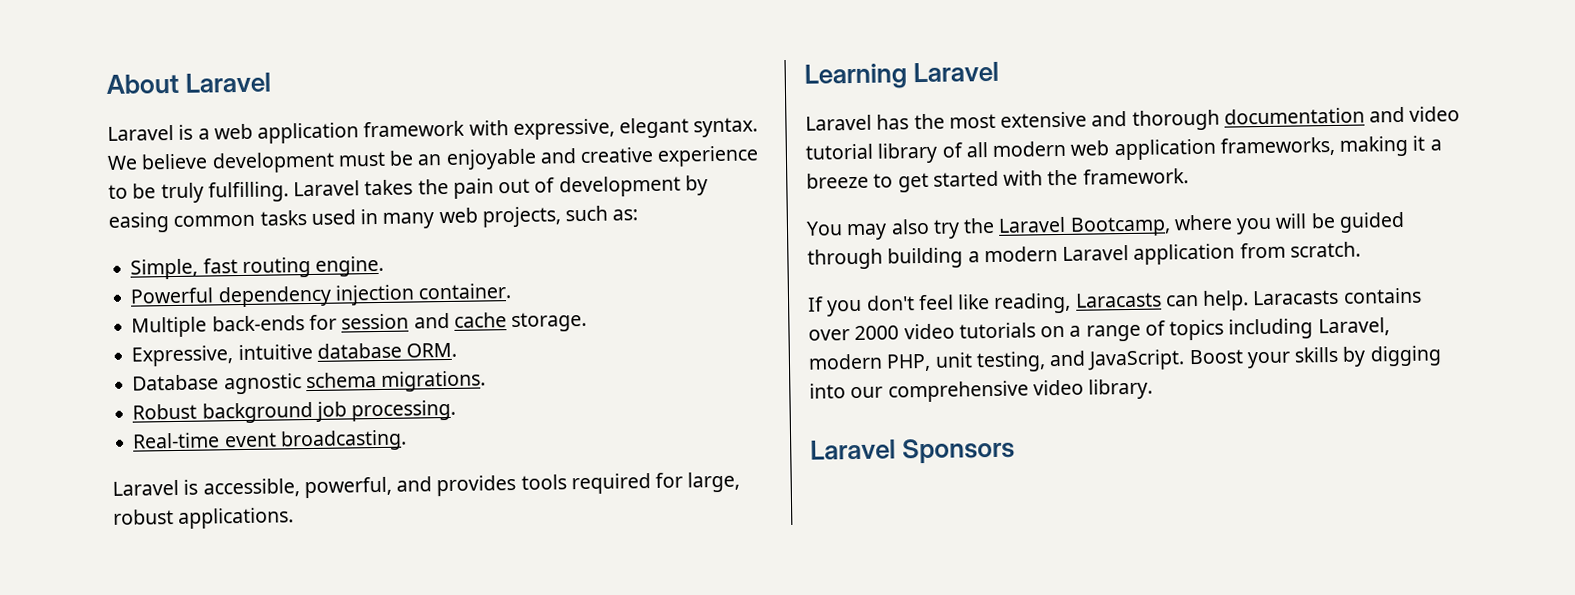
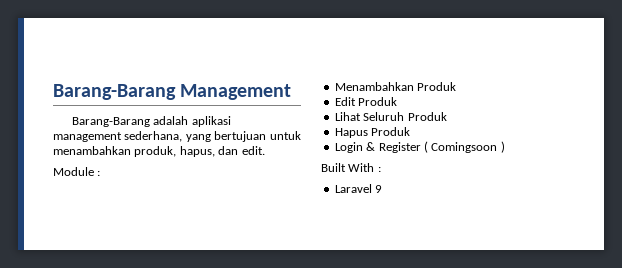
[106,72,272,94] [107,117,759,144] [107,145,760,174] [108,175,708,204] [108,205,639,233] [130,255,385,280] [130,283,512,308] [131,311,588,338] [131,342,458,367] [132,370,487,395] [132,399,457,424] [132,429,407,452] [112,471,741,499] [113,507,295,529] [804,61,1000,90] [805,106,1461,131] [805,135,1442,164] [806,168,1189,193] [806,211,1405,241] [807,241,1361,270] [807,287,1422,317] [808,317,1390,342] [808,345,1442,373] [809,378,1154,403] [810,437,1016,465] About Laravel // Laravel is a web application framework with expressive, elegant syntax. We believe development must be an enjoyable and creative experience to be truly fulfilling. Laravel takes the pain out of development by easing common tasks used in many web projects, such as: // Simple, fast routing engine. // Powerful dependency injection container. // Multiple back-ends for session and cache storage. // Expressive, intuitive database ORM. // Database agnostic schema migrations. // Robust background job processing. // Real-time event broadcasting. // Laravel is accessible, powerful, and provides tools required for large, robust applications. // Learning Laravel // Laravel has the most extensive and thorough documentation and video tutorial library of all modern web application frameworks, making it a breeze to get started with the framework. // You may also try the Laravel Bootcamp, where you will be guided through building a modern Laravel application from scratch. // If you don't feel like reading, Laracasts can help. Laracasts contains over 2000 video tutorials on a range of topics including Laravel, modern PHP, unit testing, and JavaScript. Boost your skills by digging into our comprehensive video library. // Laravel Sponsors -> [53,84,292,100] [72,116,231,127] [53,131,301,142] [53,146,265,157] [53,167,101,176] [334,82,457,91] [334,97,398,106] [334,112,447,121] [334,127,411,138] [334,141,505,153] [321,163,381,172] [334,184,383,193] Barang-Barang Management // Barang-Barang adalah aplikasi management sederhana, yang bertujuan untuk menambahkan produk, hapus, dan edit. // Module : // Menambahkan Produk // Edit Produk // Lihat Seluruh Produk // Hapus Produk // Login & Register ( Comingsoon ) // Built With : // Laravel 9

